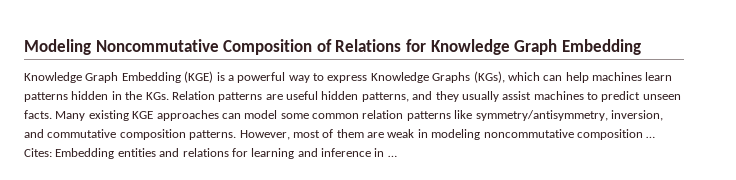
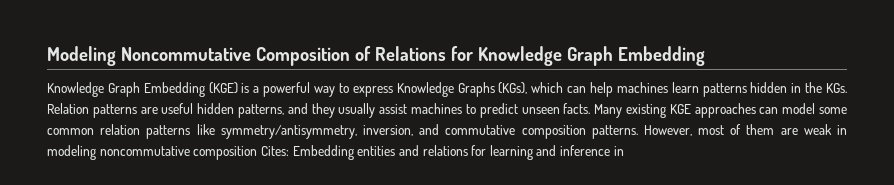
[646,136,656,138] … -> (258, 153) none
[387,155,397,157] … -> (624, 151) none

